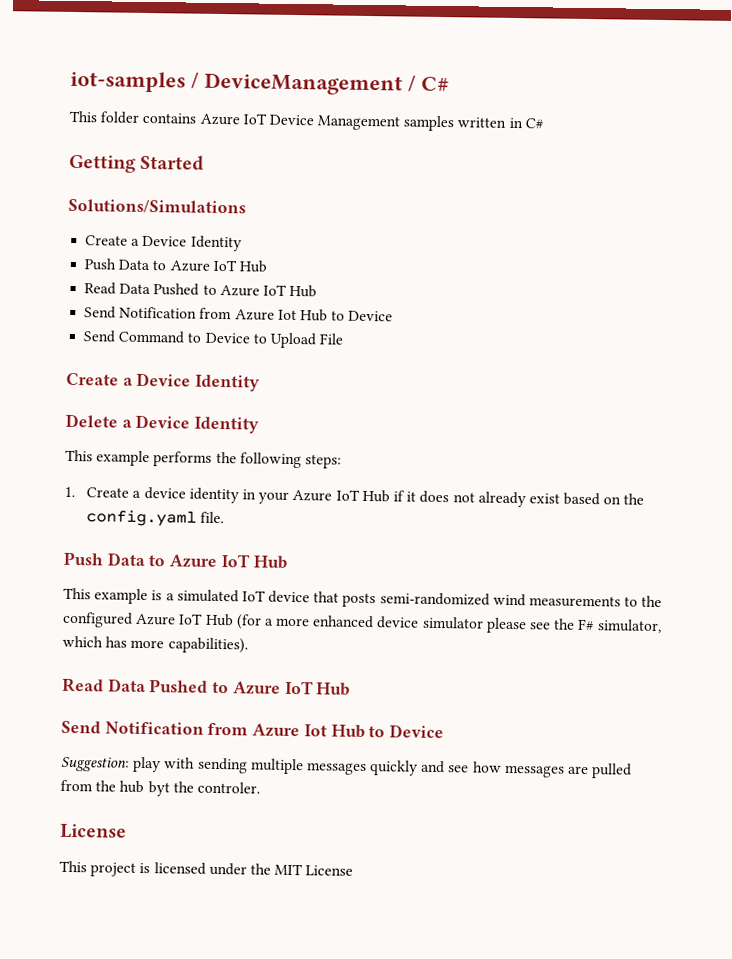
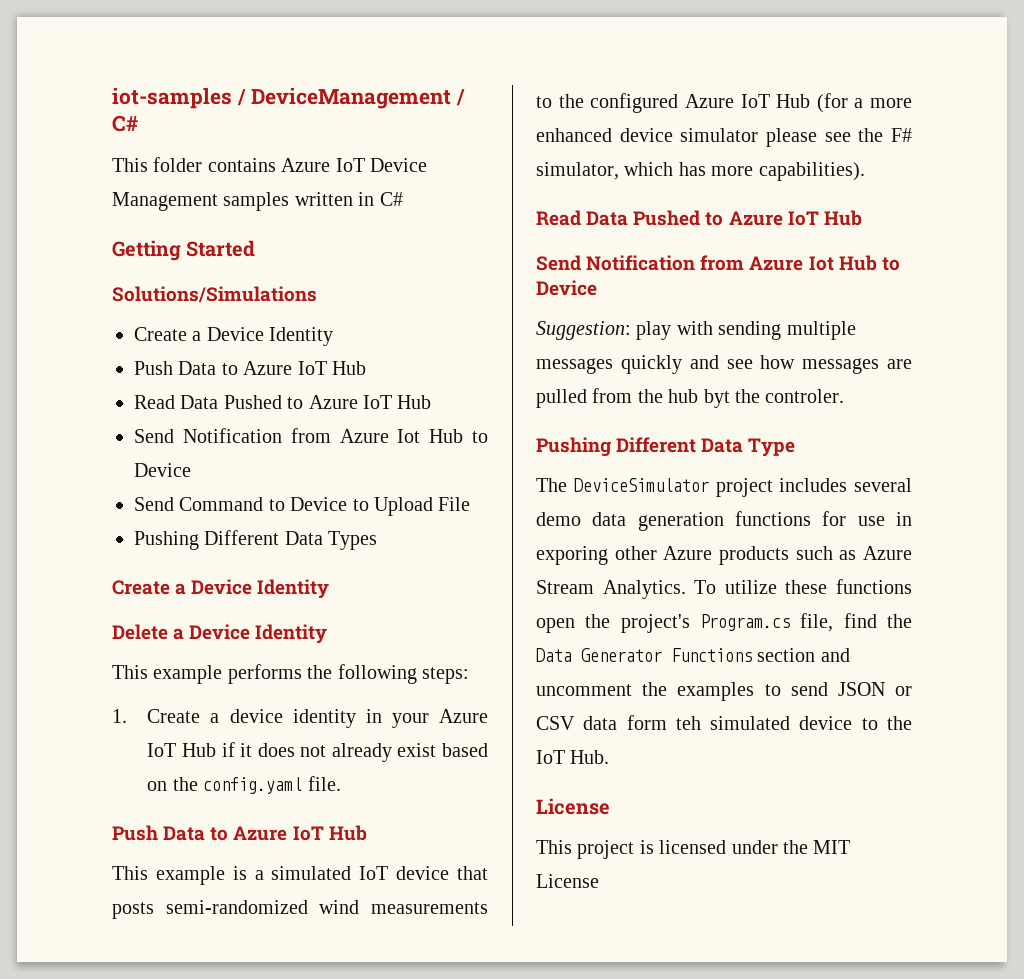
(344, 339) none -> [134,530,378,550] // Pushing Different Data Types
(260, 787) none -> [536,437,796,457] [536,478,912,497] [536,511,912,531] [536,546,912,565] [536,579,912,599] [536,613,912,633] [536,648,850,662] [536,682,913,701] [536,715,912,730] [536,750,610,764] // Pushing Different Data Type // The DeviceSimulator project includes several demo data generation functions for use in exporing other Azure products such as Azure Stream Analytics. To utilize these functions open the project's Program.cs file, find the Data Generator Functions section and uncomment the examples to send JSON or CSV data form teh simulated device to the IoT Hub.

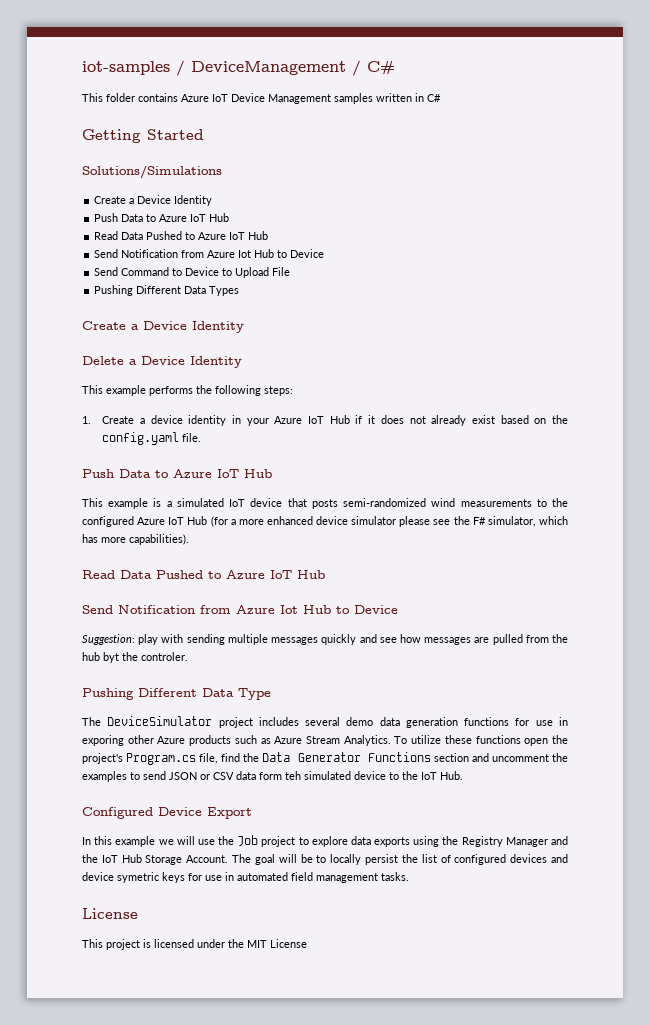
(610, 757) none -> [82,807,252,819] [82,835,569,847] [82,854,568,865] [82,872,409,883] // Configured Device Export // In this example we will use the Job project to explore data exports using the Registry Manager and the IoT Hub Storage Account. The goal will be to locally persist the list of configured devices and device symetric keys for use in automated field management tasks.

